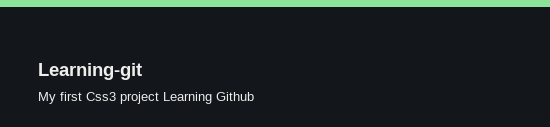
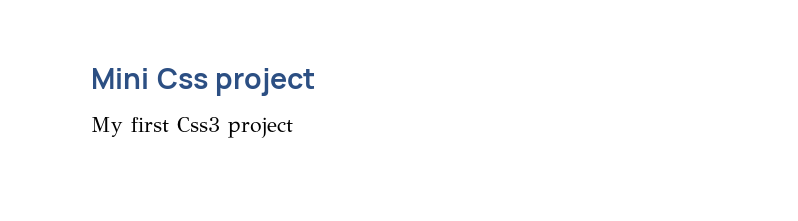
[38,63,142,80] Learning-git -> [91,68,316,96] Mini Css project
[163,92,254,104] Learning Github -> (293, 127) none

